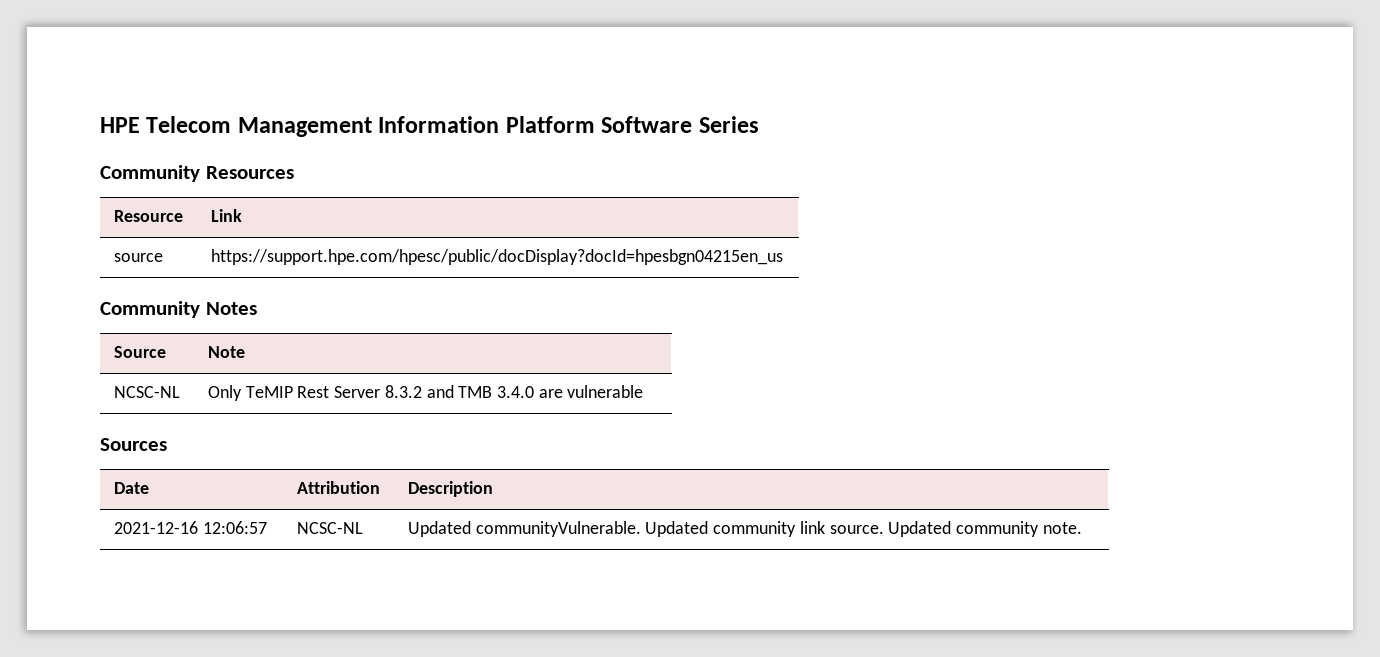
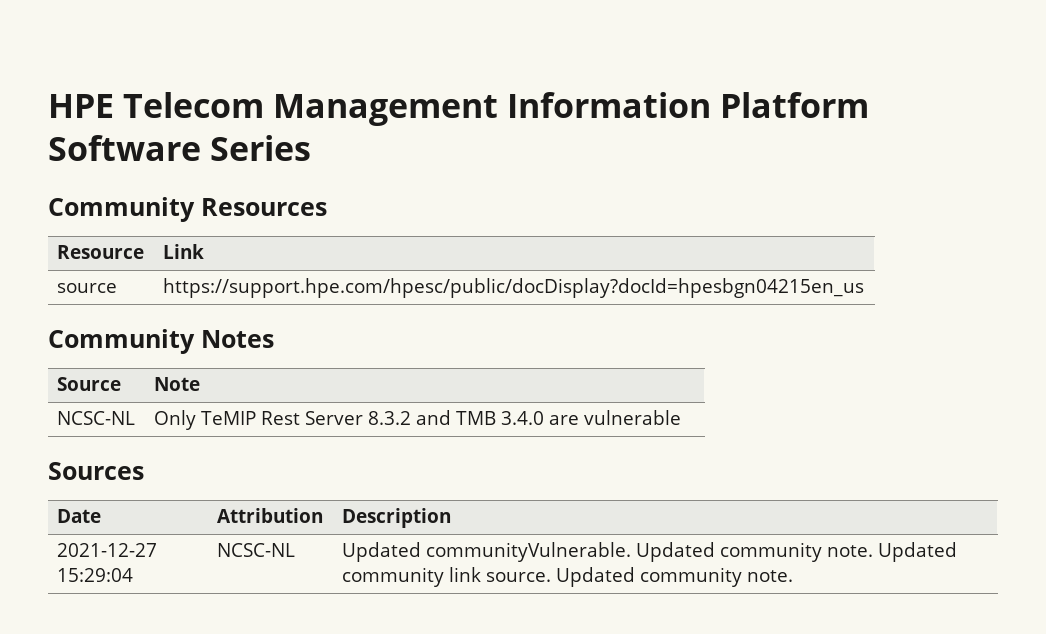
[113,521,267,534] 2021-12-16 12:06:57 -> [57,543,158,557] [57,568,134,582] 2021-12-27 15:29:04
(797, 529) none -> [827,542,958,562] [342,567,445,587] note. Updated community

